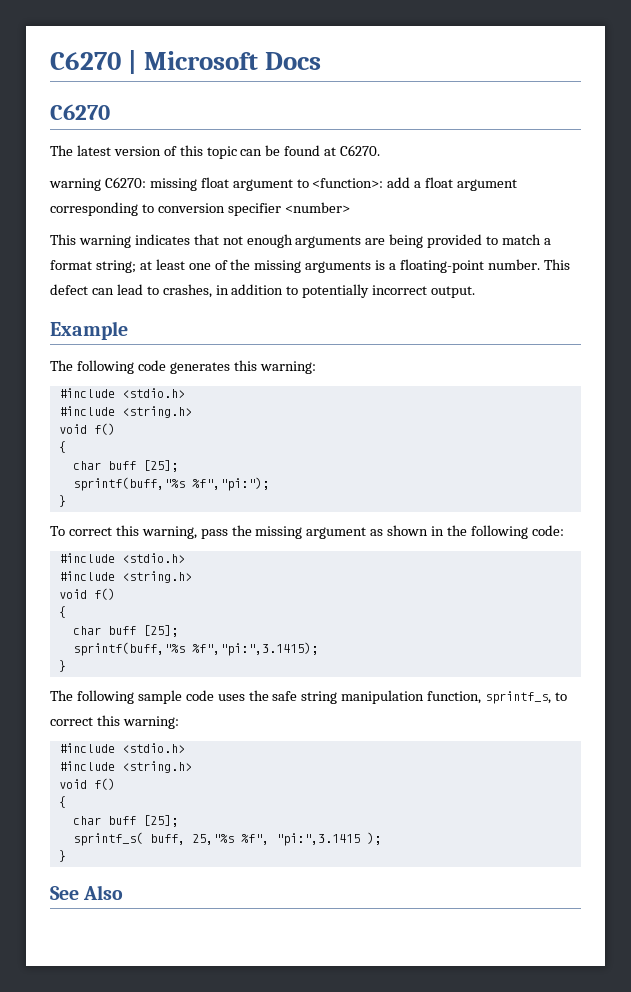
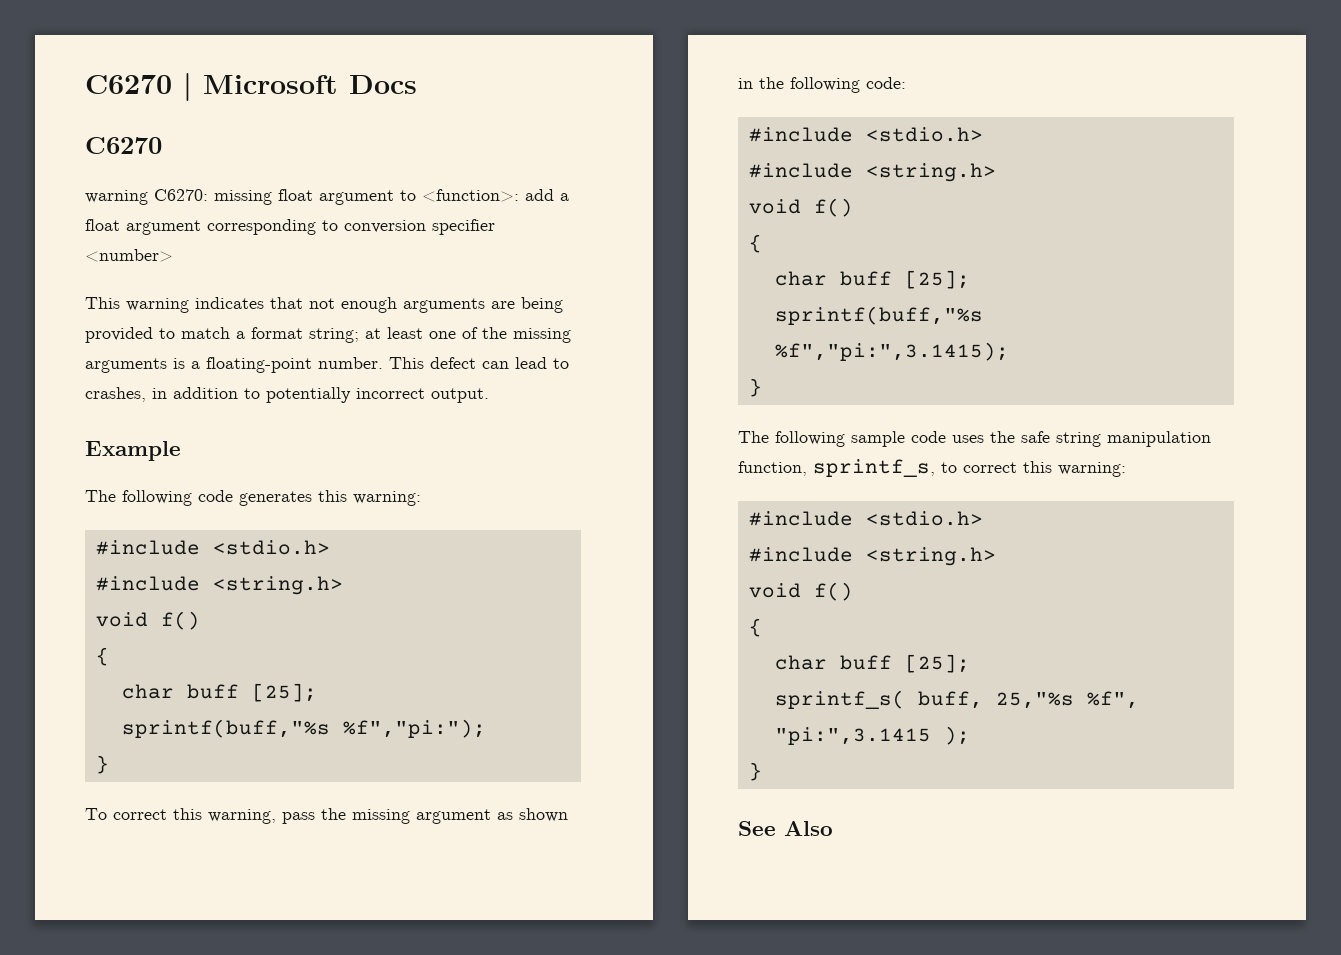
[50,145,381,159] // The latest version of this topic can be found at C6270. -> (162, 145) none

